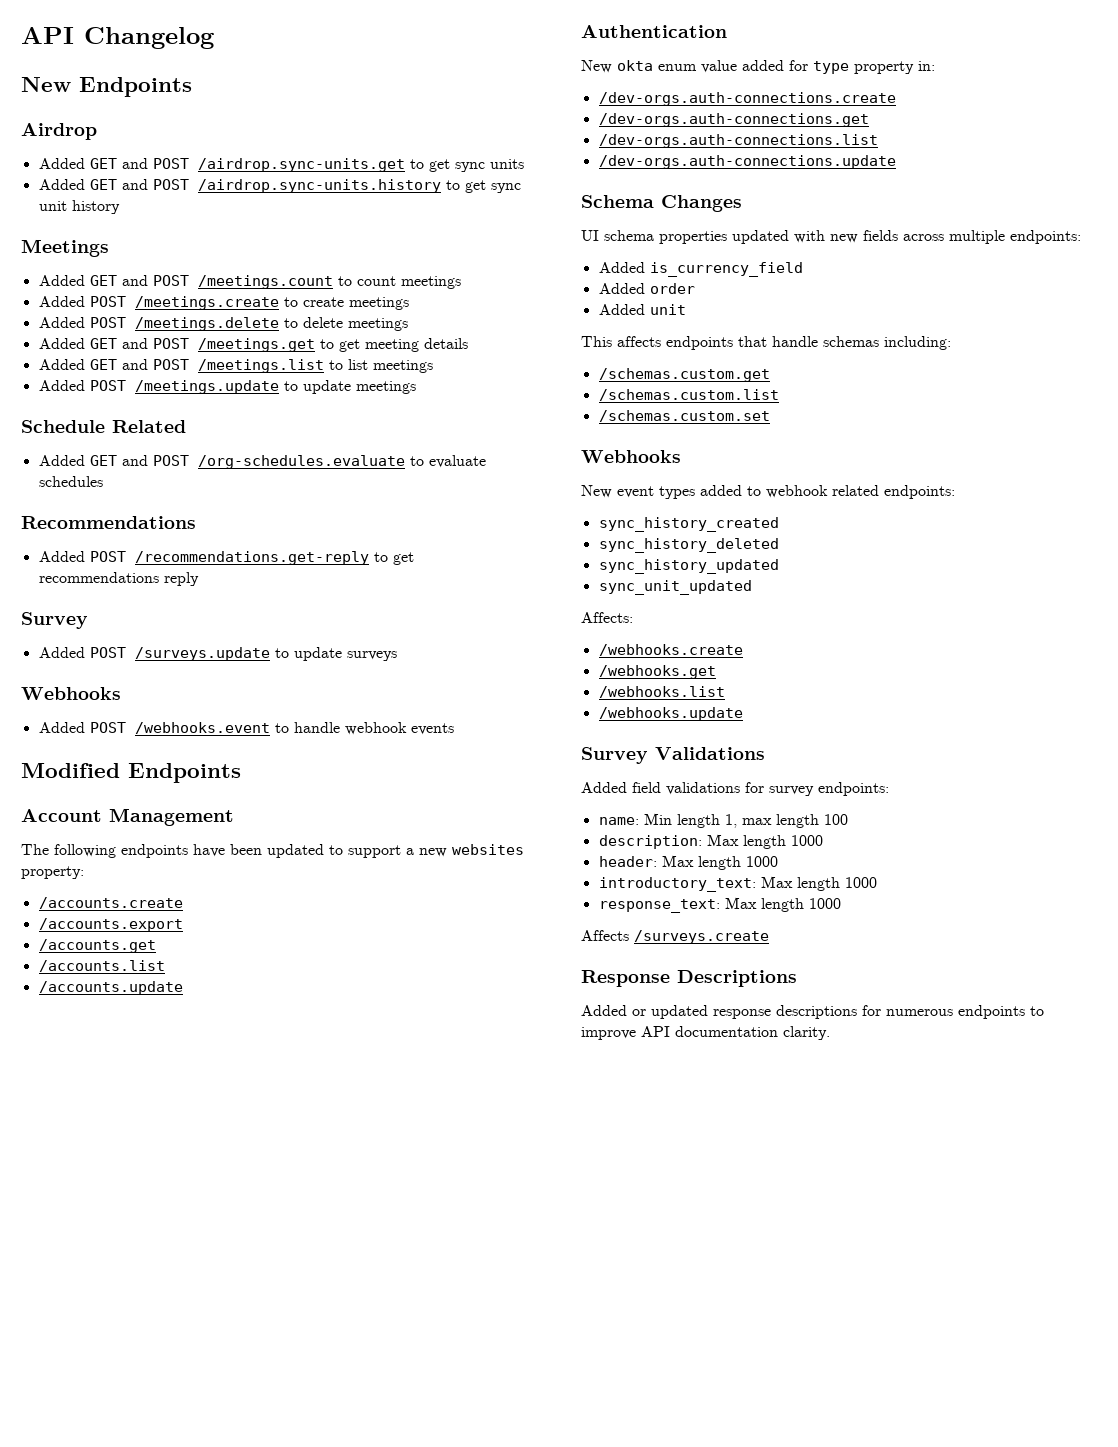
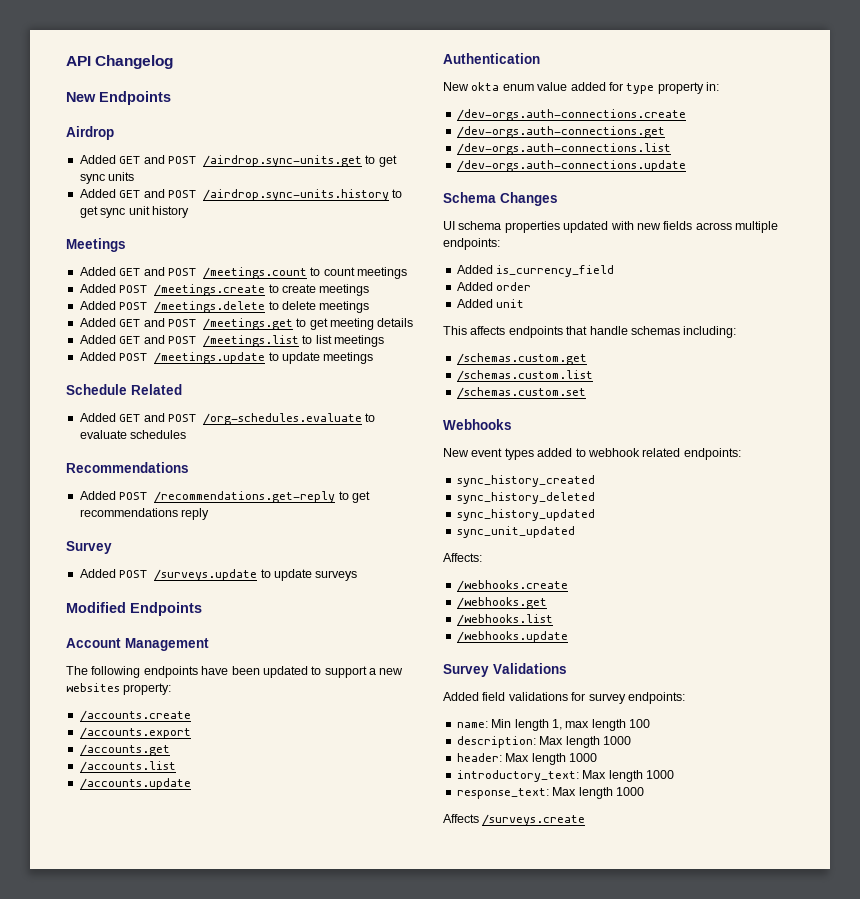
[21,687,121,700] [38,722,454,735] // Webhooks // Added POST /webhooks.event to handle webhook events -> (358, 575) none
[581,970,797,987] [581,1005,1044,1019] [581,1026,830,1040] // Response Descriptions // Added or updated response descriptions for numerous endpoints to improve API documentation clarity. -> (586, 820) none

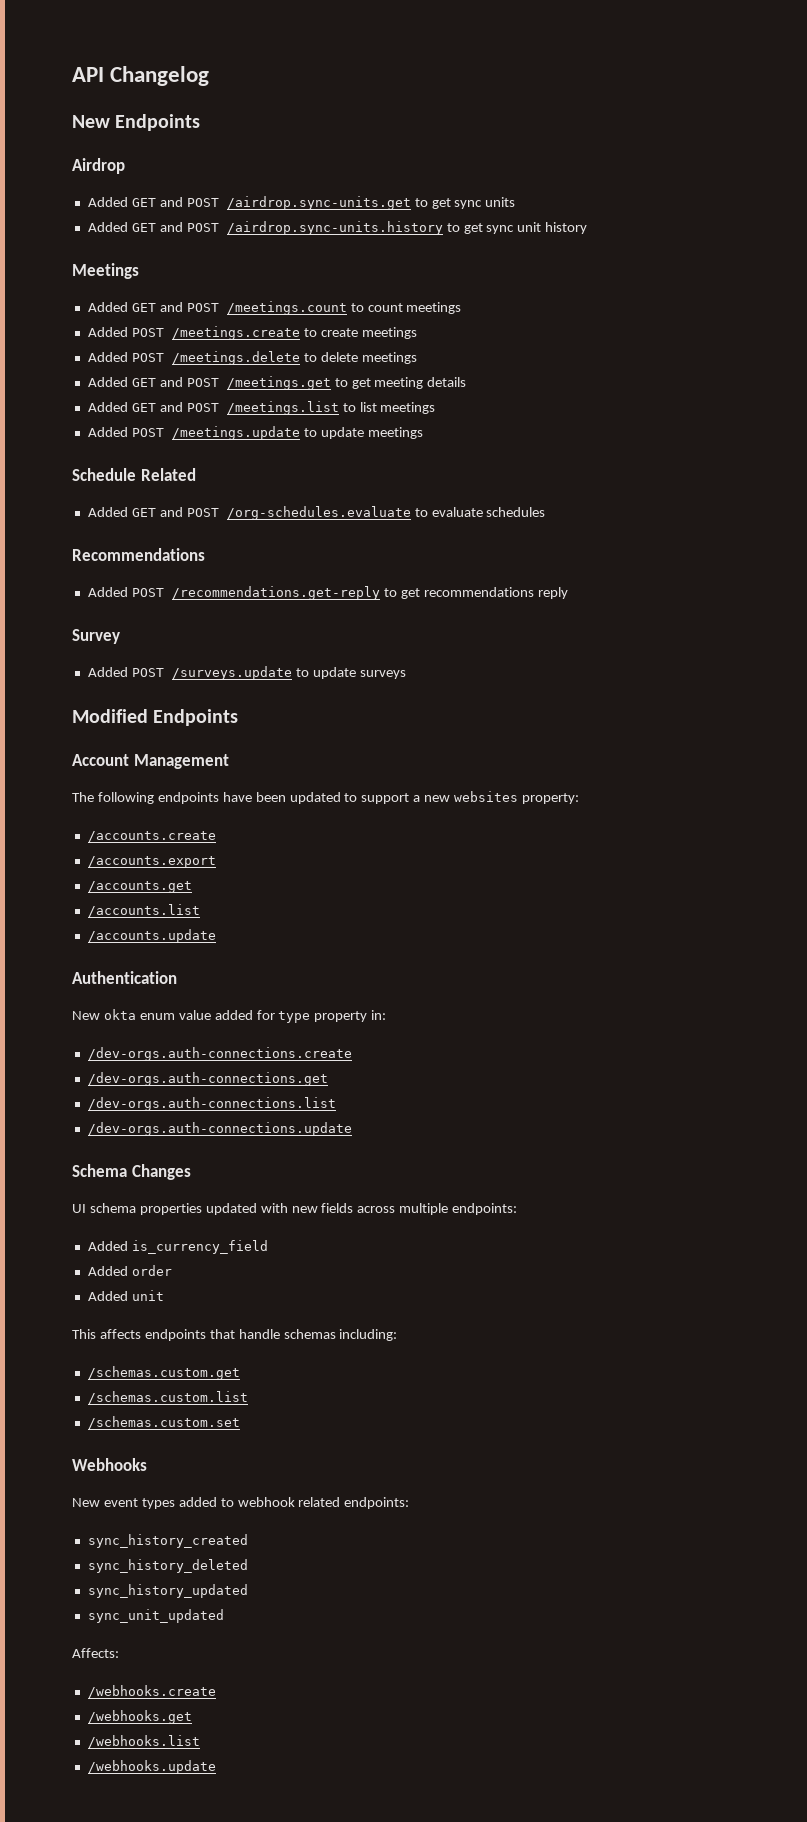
[443,663,567,677] [443,692,685,704] [456,719,650,731] [456,736,631,748] [456,753,597,765] [456,770,674,782] [456,787,644,799] [443,814,586,826] // Survey Validations // Added field validations for survey endpoints: // name: Min length 1, max length 100 // description: Max length 1000 // header: Max length 1000 // introductory_text: Max length 1000 // response_text: Max length 1000 // Affects /surveys.create -> (216, 1767) none

